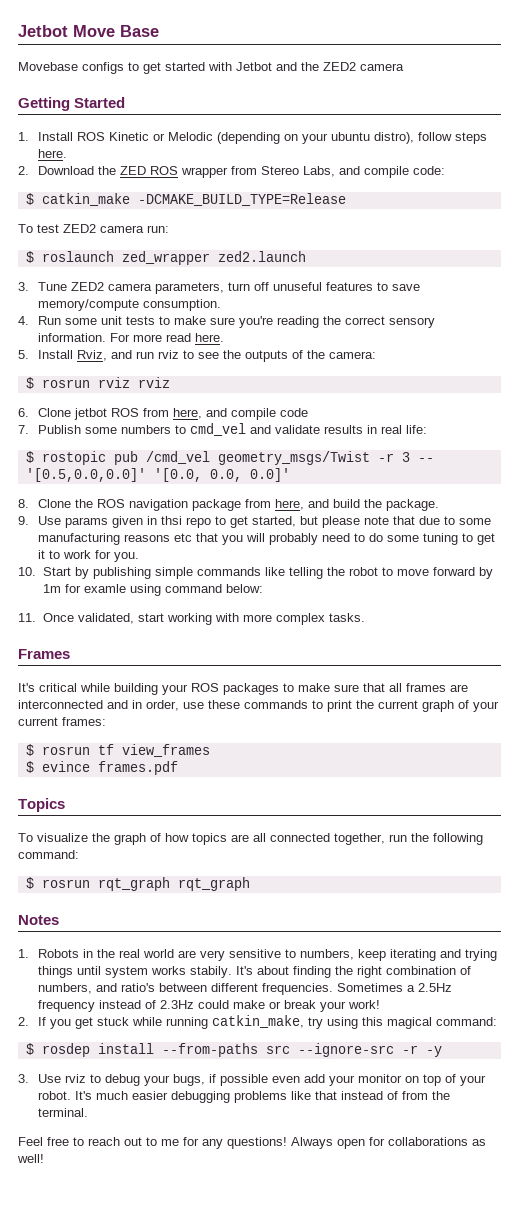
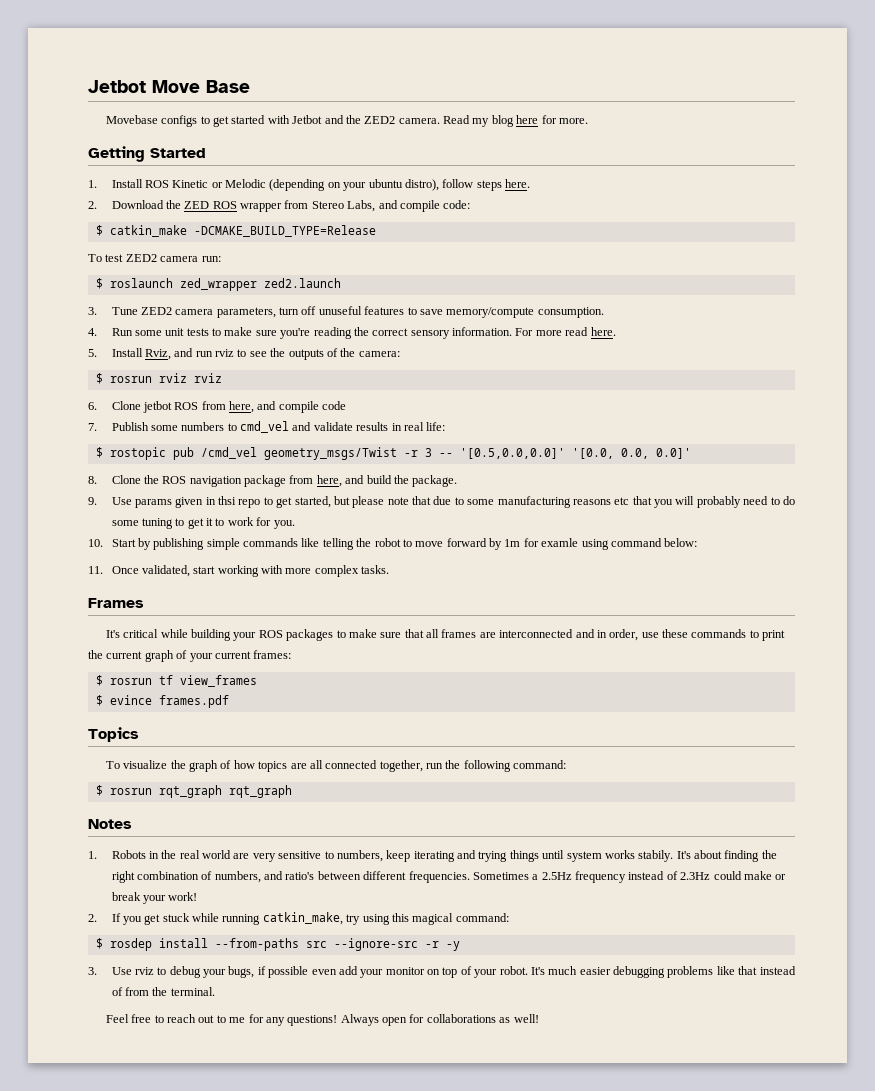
[360,63,404,71] camera -> [398,115,588,127] camera. Read my blog here for more.

